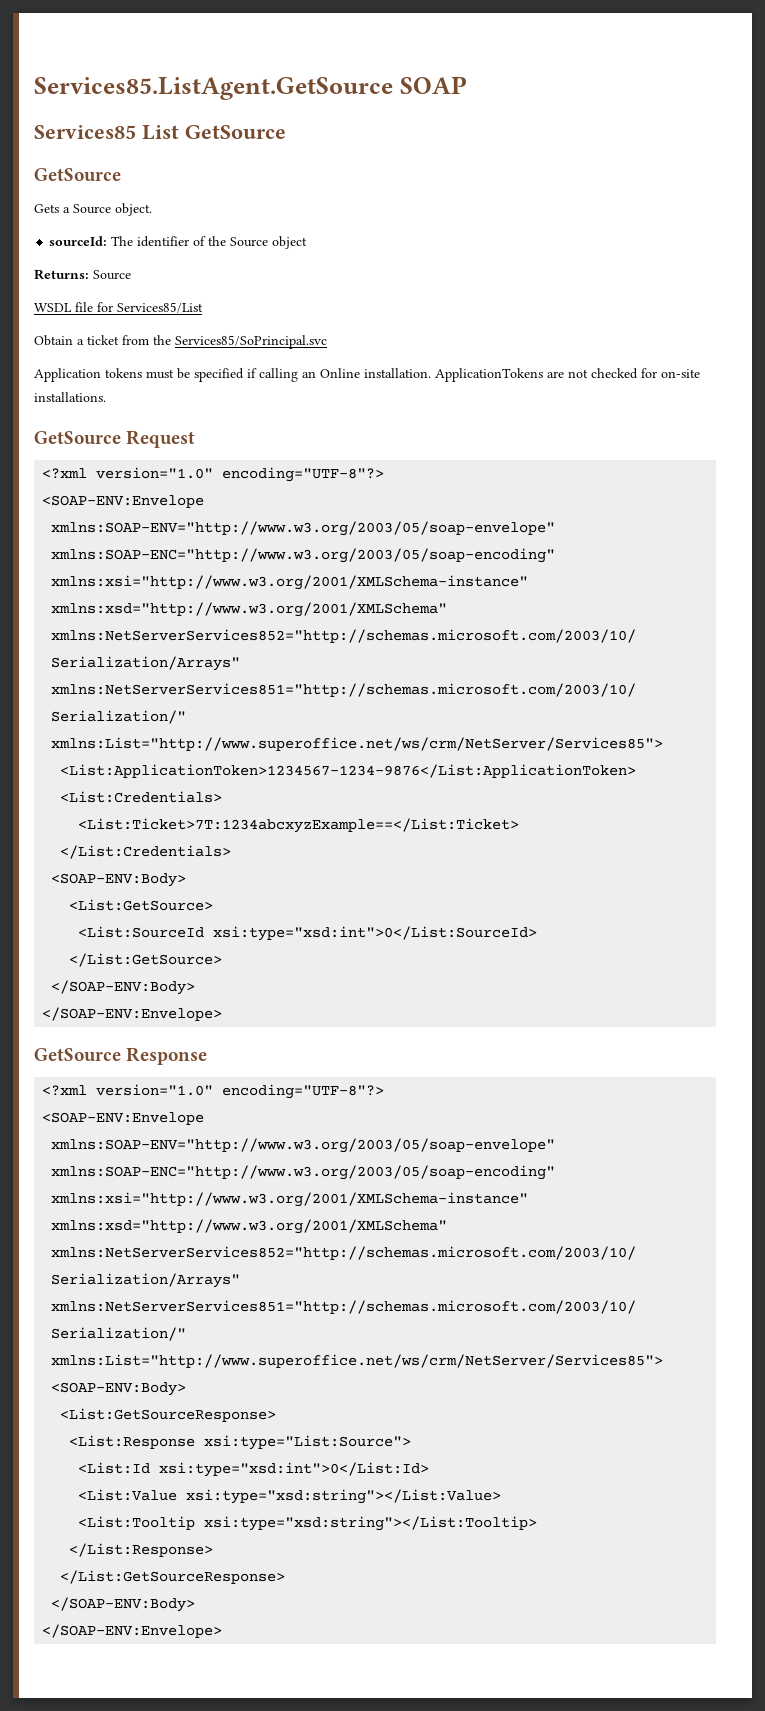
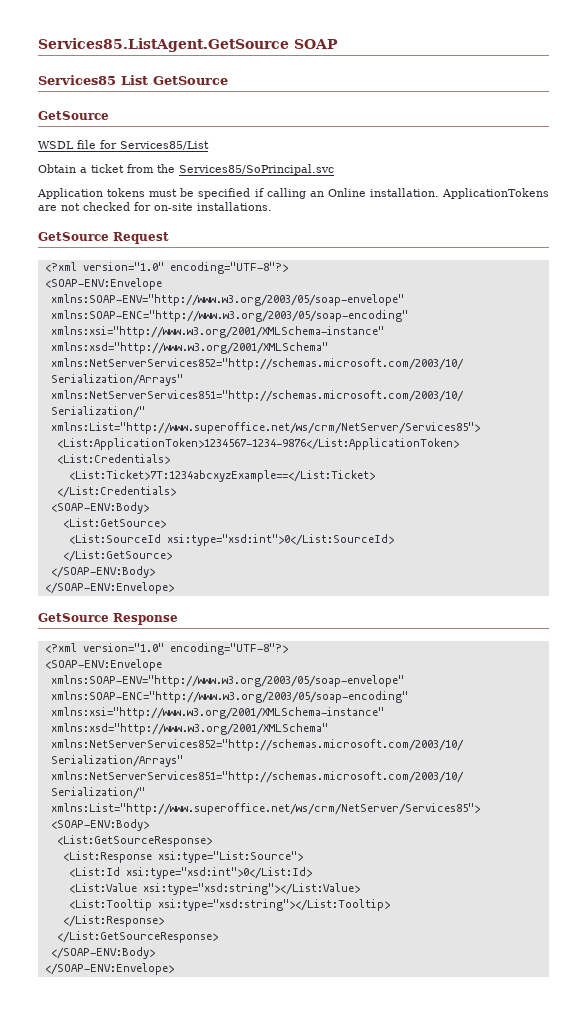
[34,203,152,216] [49,236,308,249] [34,269,131,280] // Gets a Source object. // sourceId: The identifier of the Source object // Returns: Source -> (109, 115) none

